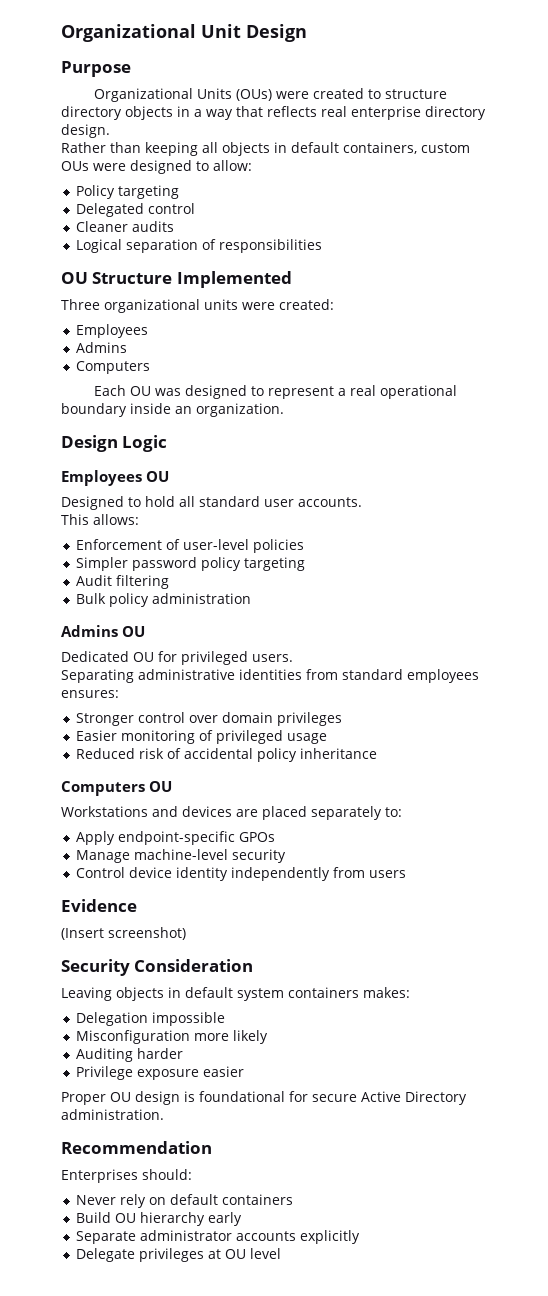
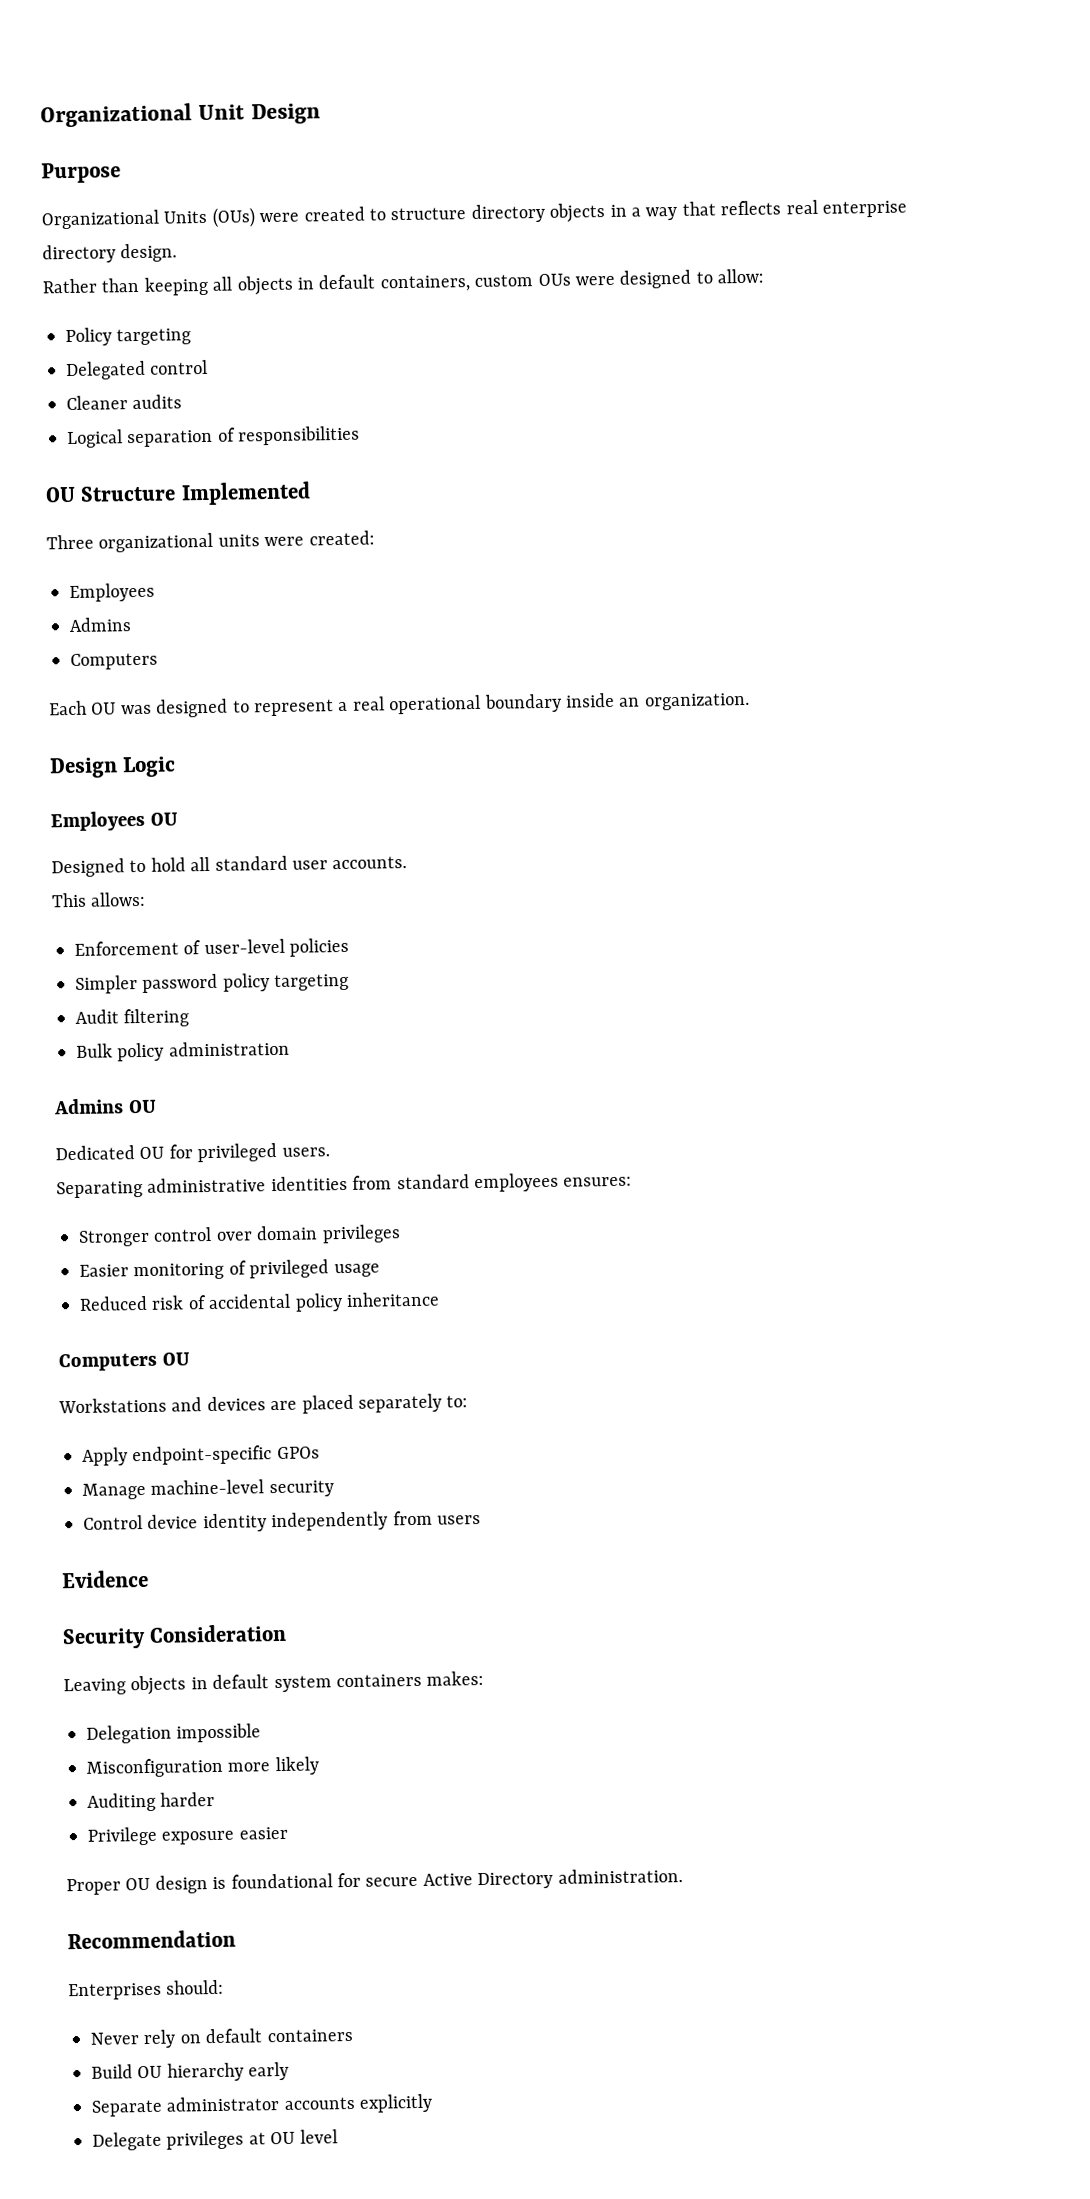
[61,927,186,940] // (Insert screenshot) -> (149, 1579) none

